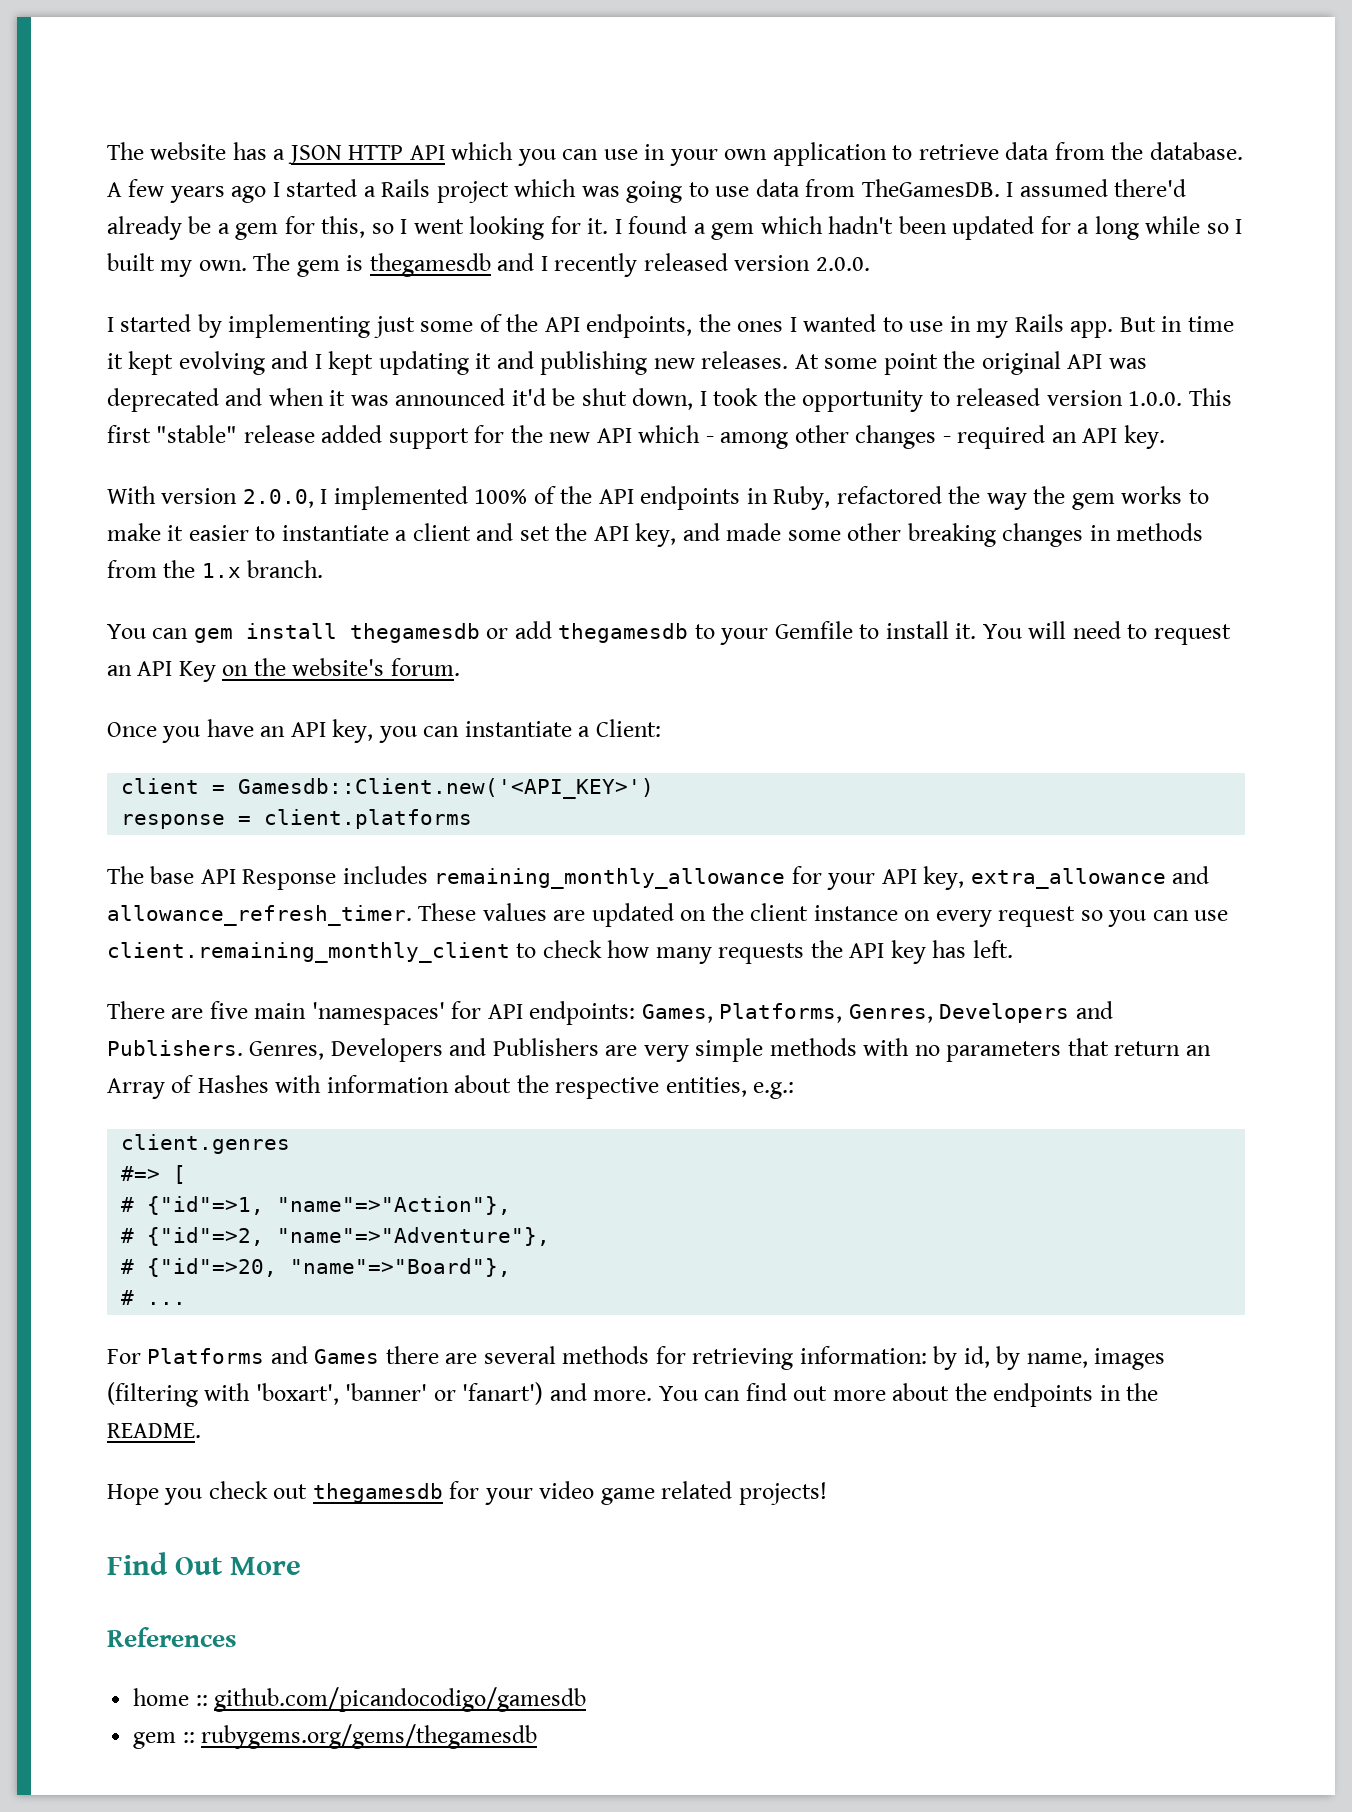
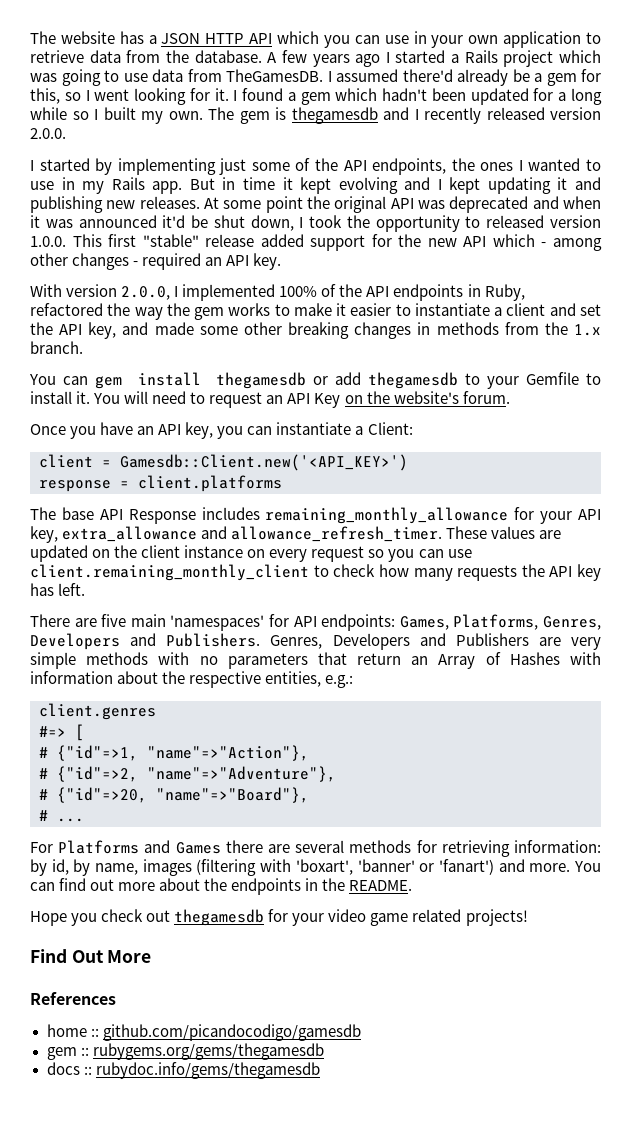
(538, 1736) none -> [46,1062,320,1079] // docs :: rubydoc.info/gems/thegamesdb

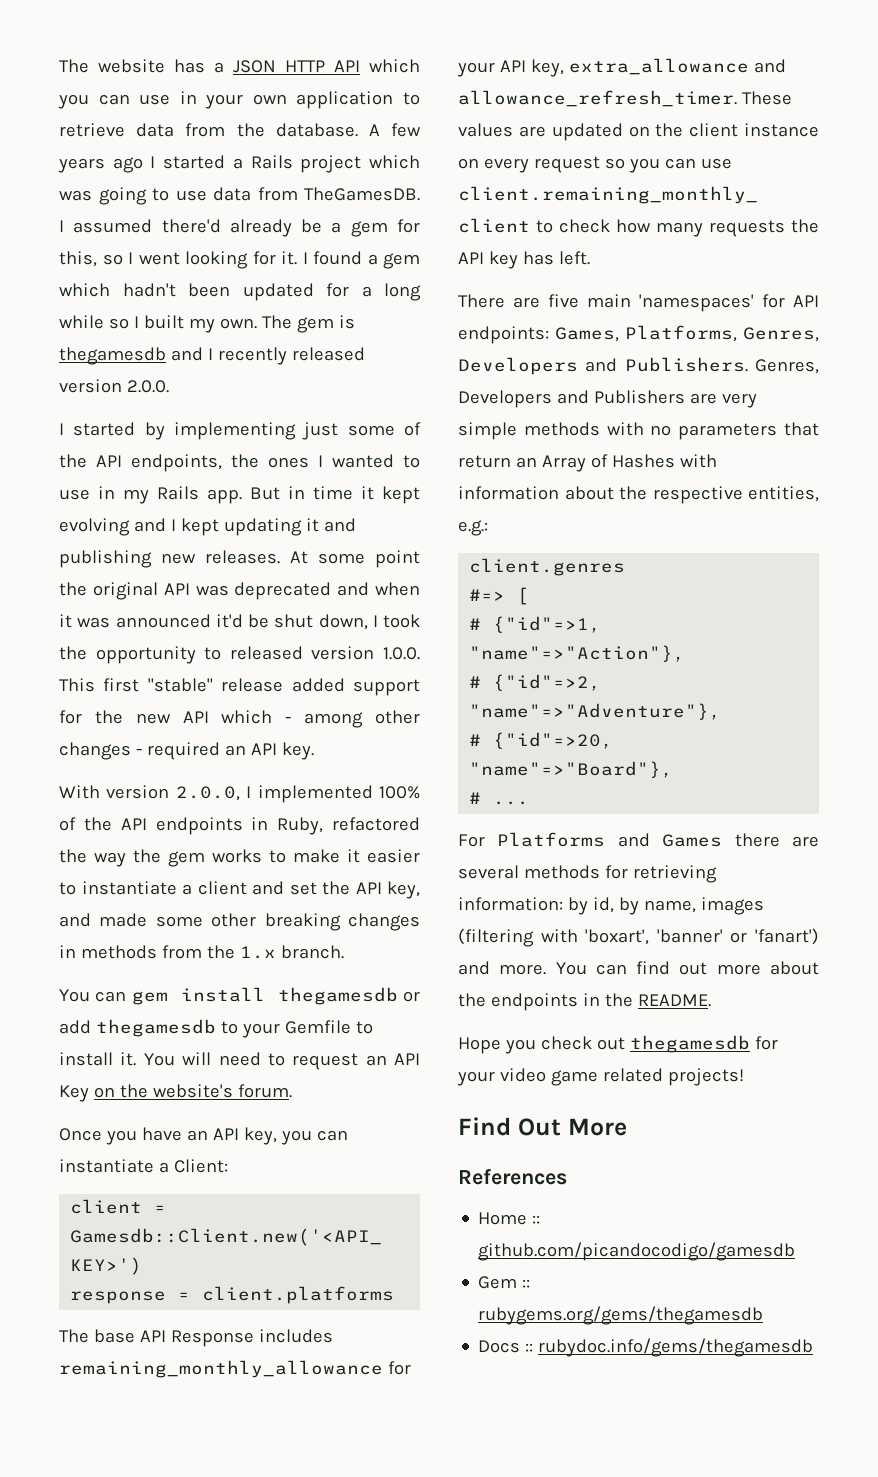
[46,1024,87,1037] home -> [478,1212,528,1225] Home
[46,1047,77,1060] gem -> [478,1276,518,1289] Gem
[46,1062,80,1075] docs -> [478,1340,521,1353] Docs

